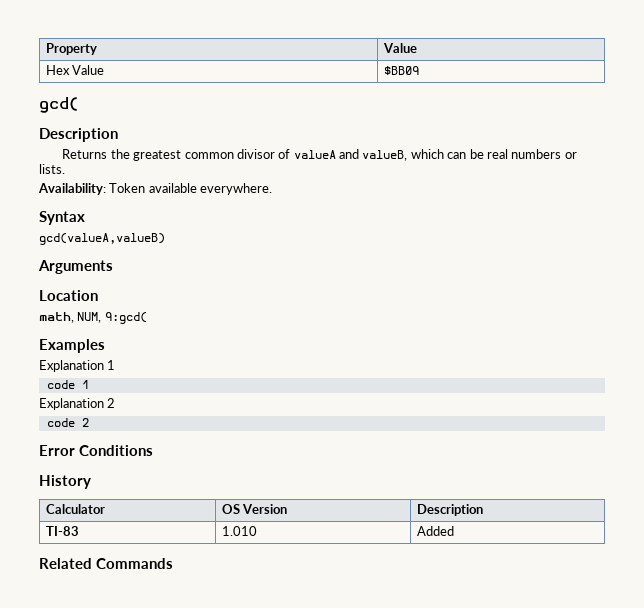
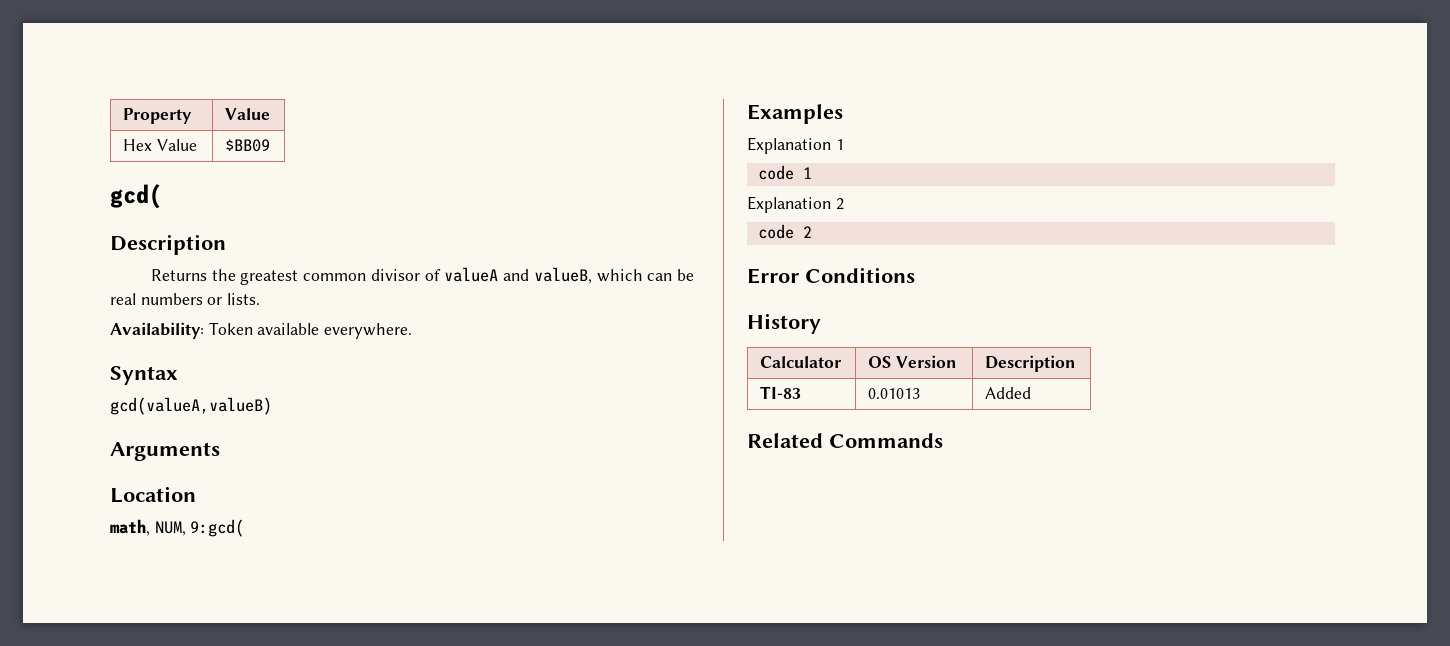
[221,526,257,536] 1.010 -> [868,388,921,399] 0.01013

